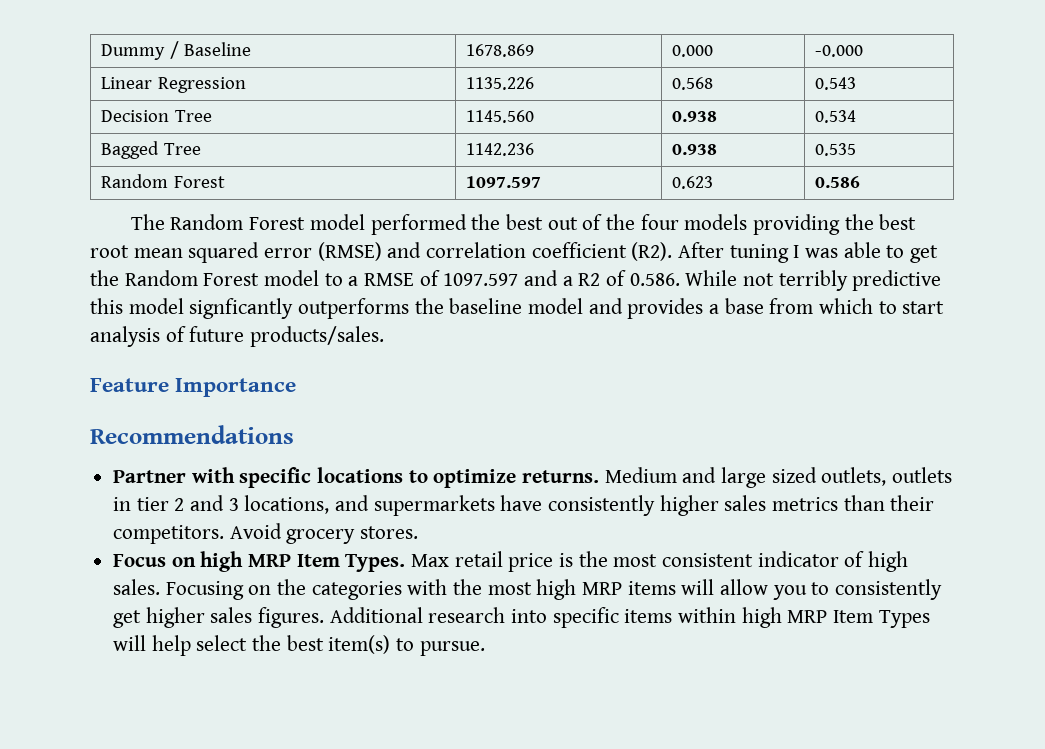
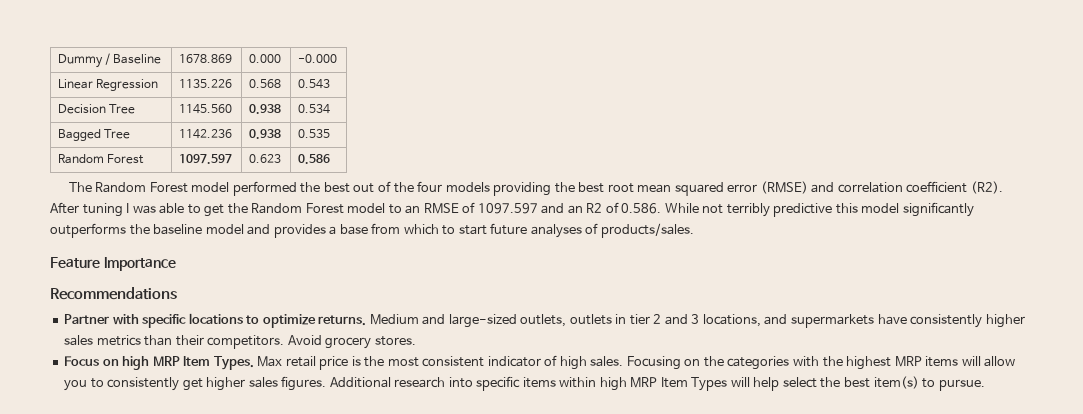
[348,276,359,286] a -> [405,205,421,214] an
[562,276,573,286] a -> [567,205,583,214] an
[189,298,294,319] signficantly -> [902,202,974,217] significantly
[90,326,245,347] analysis of future -> [490,223,599,238] future analyses of
[721,467,817,488] large sized -> [448,314,517,328] large-sized
[487,579,577,600] most high -> [846,356,892,370] highest

